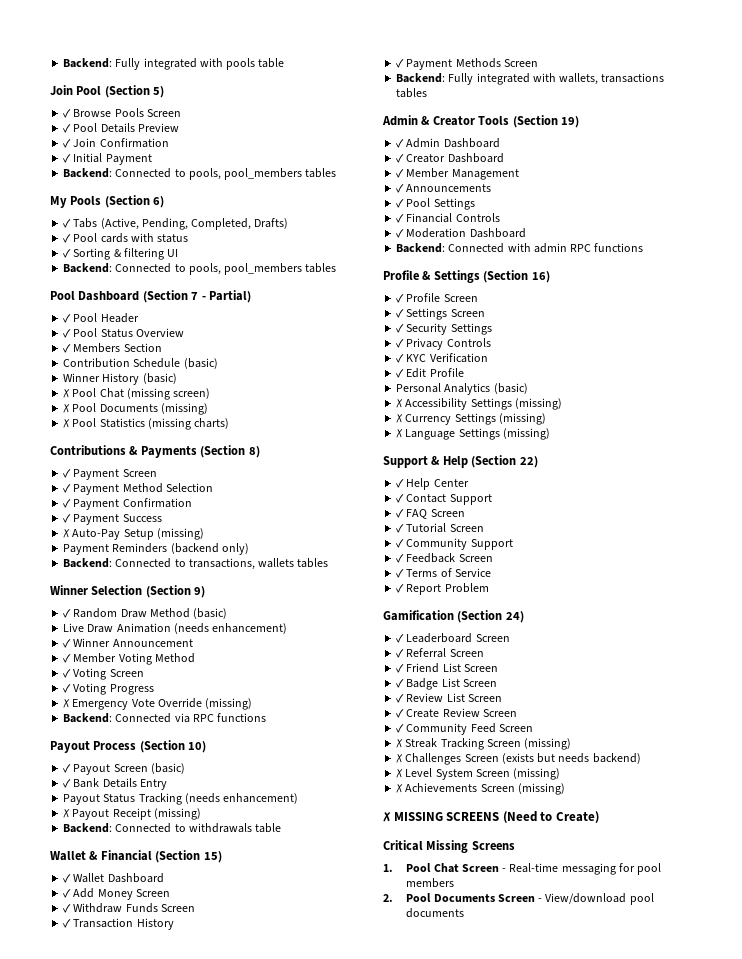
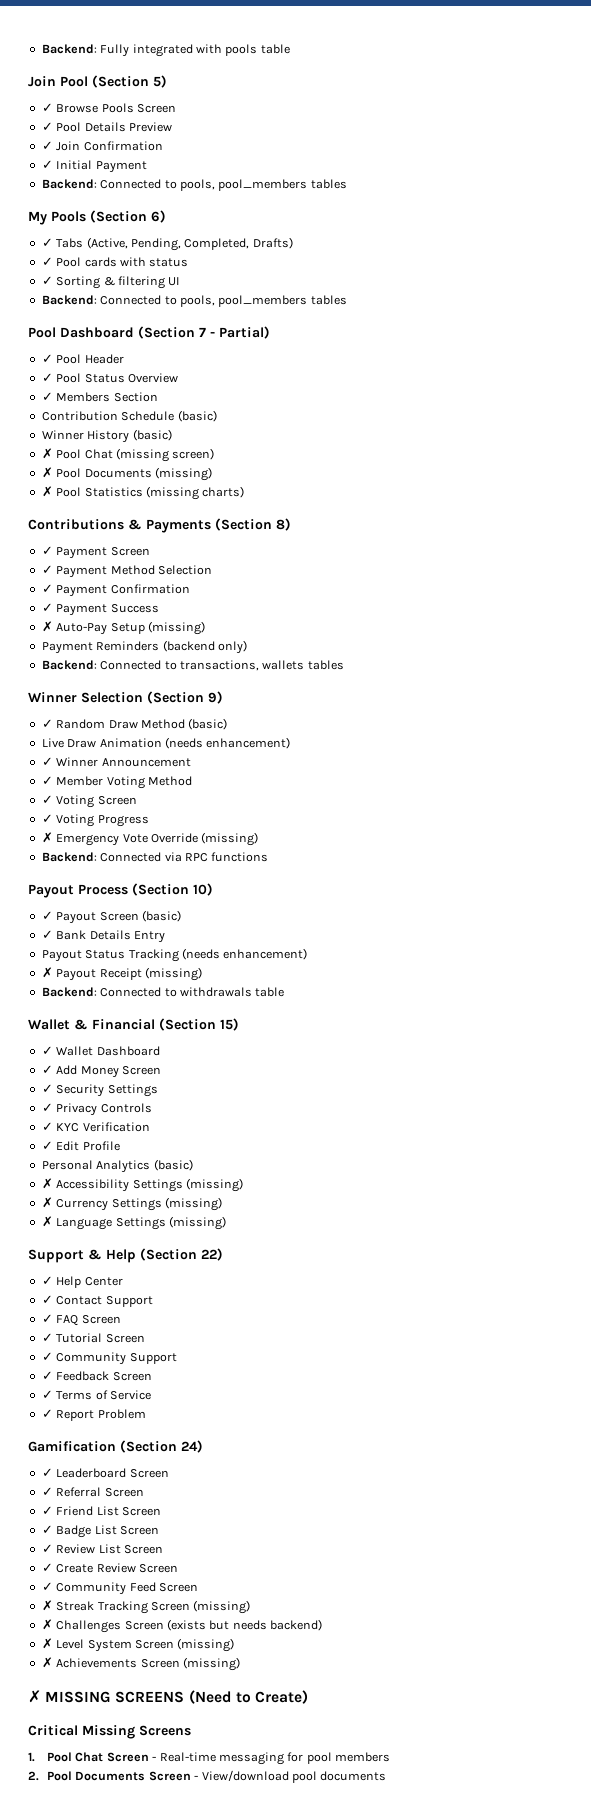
[63,903,195,913] [63,918,174,930] [396,58,538,70] [396,73,665,85] [396,88,428,98] [382,115,579,128] [396,138,500,148] [396,153,504,163] [396,168,519,180] [396,184,492,193] [396,198,475,210] [396,213,500,223] [396,228,526,238] [396,243,644,253] [383,270,550,283] [396,293,478,303] [396,308,485,320] // ✓ Withdraw Funds Screen // ✓ Transaction History // ✓ Payment Methods Screen // Backend: Fully integrated with wallets, transactions tables // Admin & Creator Tools (Section 19) // ✓ Admin Dashboard // ✓ Creator Dashboard // ✓ Member Management // ✓ Announcements // ✓ Pool Settings // ✓ Financial Controls // ✓ Moderation Dashboard // Backend: Connected with admin RPC functions // Profile & Settings (Section 16) // ✓ Profile Screen // ✓ Settings Screen -> (161, 1070) none

